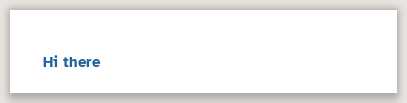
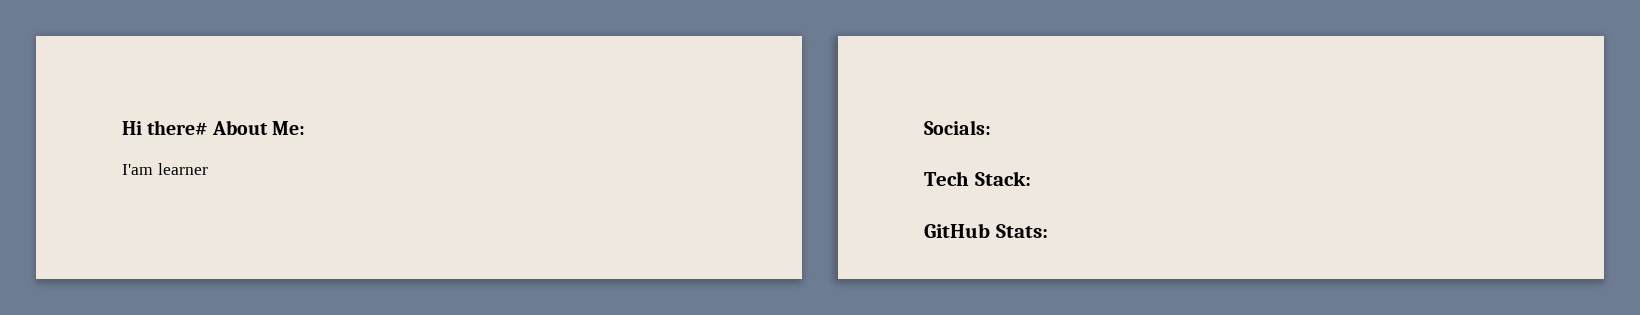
[63,57,101,67] there -> [147,120,305,135] [122,163,208,175] [924,120,991,135] [924,171,1031,186] [924,223,1048,238] there# About Me: // I'am learner // Socials: // Tech Stack: // GitHub Stats:

